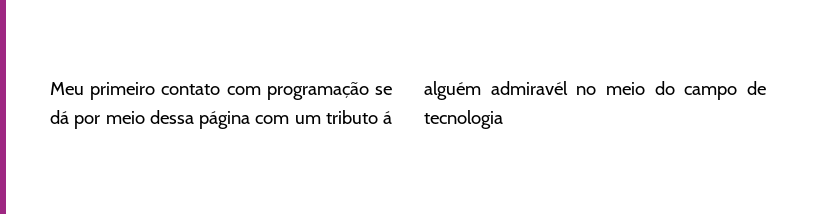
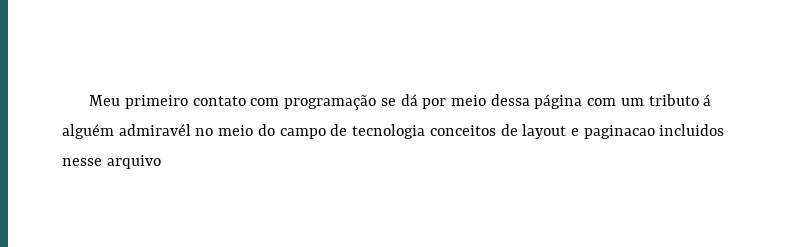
(503, 119) none -> [429,124,725,139] [62,155,161,169] conceitos de layout e paginacao incluidos nesse arquivo

